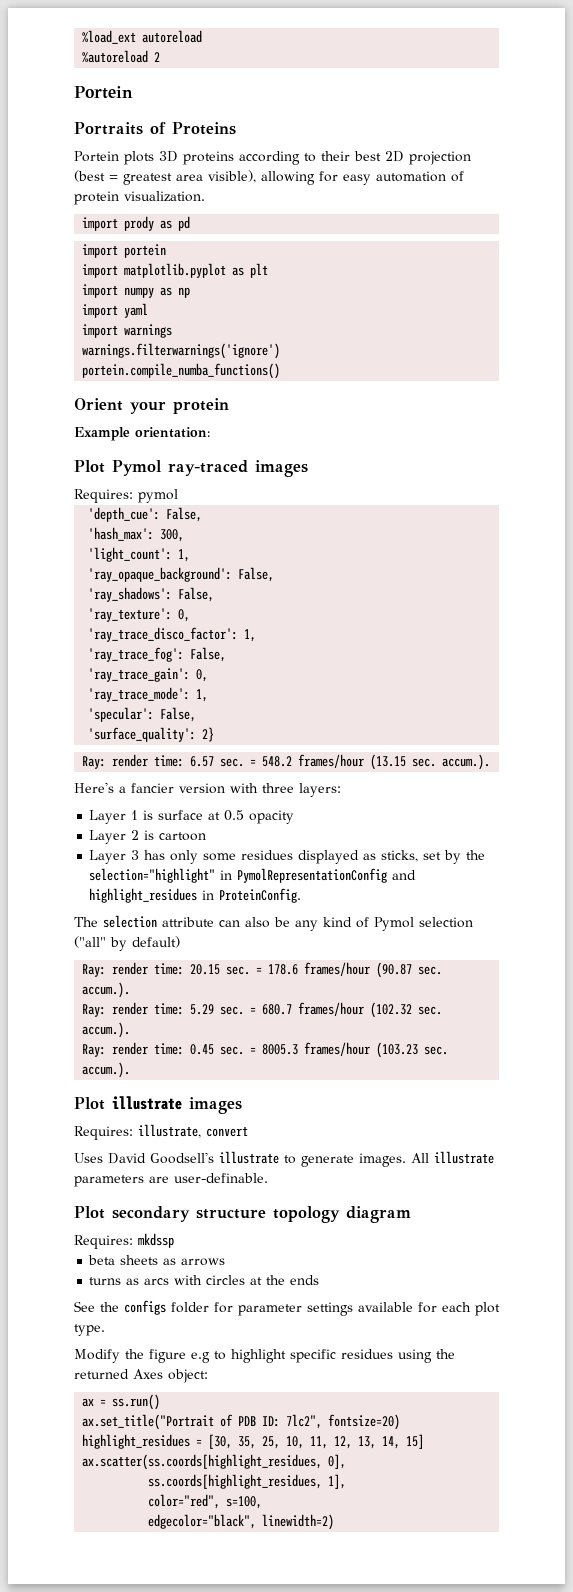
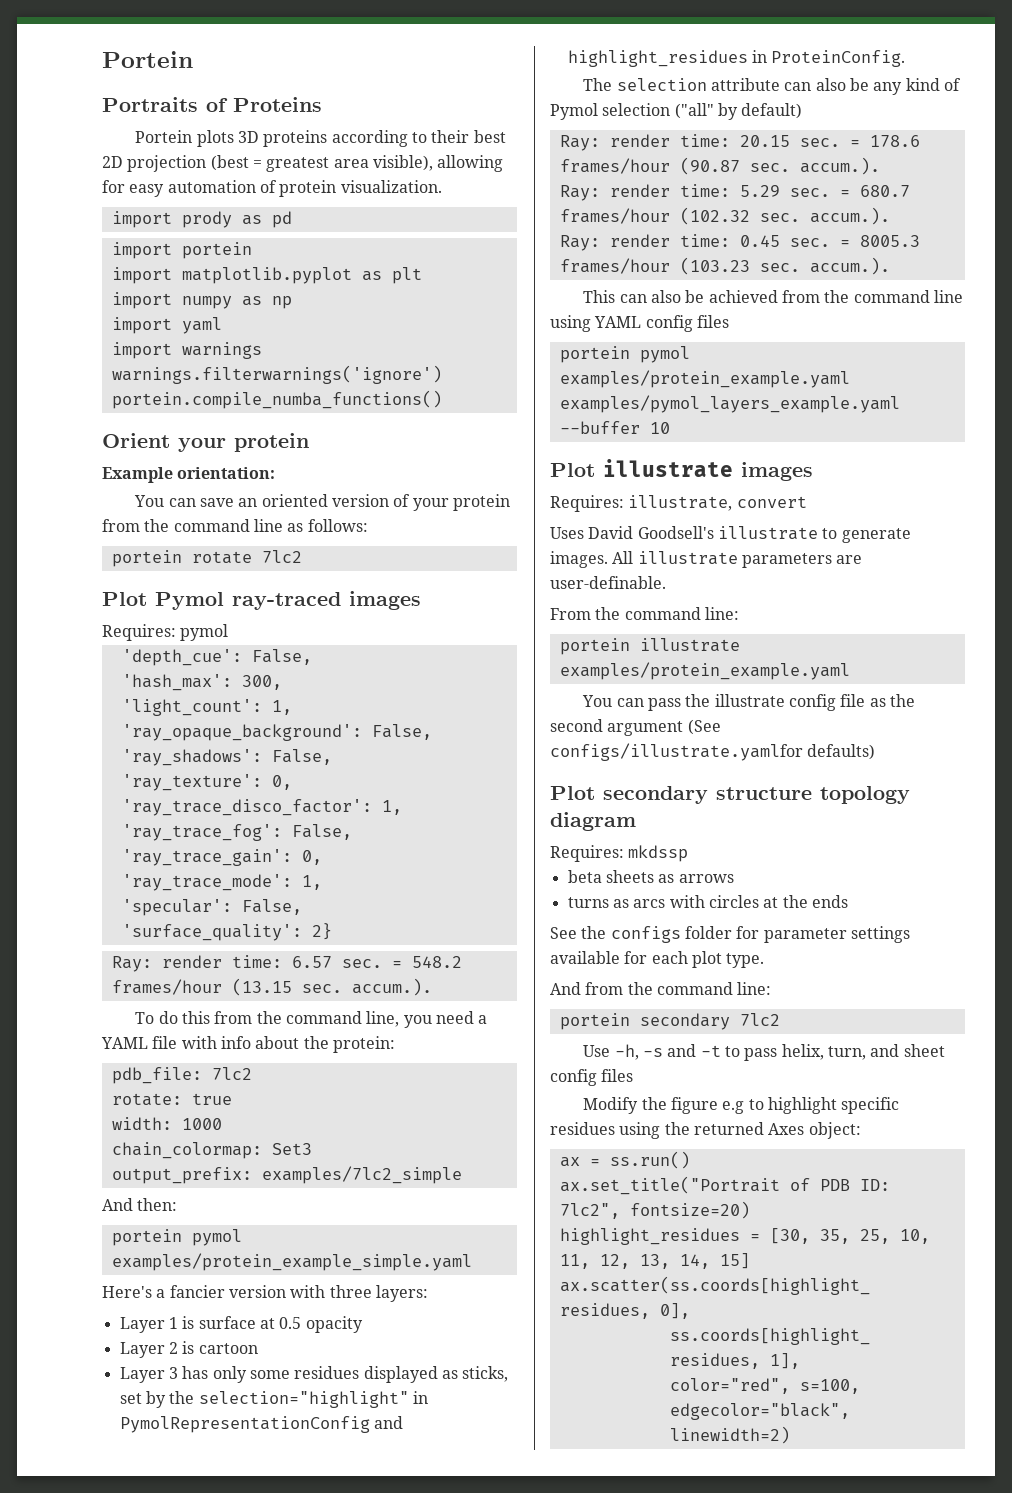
[82,30,203,44] [82,50,161,63] %load_ext autoreload // %autoreload 2 // -> (102, 59) none
(210, 432) none -> [134,494,511,511] [102,519,368,532] [111,550,302,567] // You can save an oriented version of your protein from the command line as follows: // portein rotate 7lc2
(491, 762) none -> [135,1011,488,1028] [101,1036,395,1053] [111,1067,252,1084] [111,1093,232,1106] [111,1117,222,1130] [111,1142,312,1159] [111,1166,462,1184] [102,1198,178,1211] [111,1229,242,1246] [111,1253,472,1271] // To do this from the command line, you need a YAML file with info about the protein: // pdb_file: 7lc2 // rotate: true // width: 1000 // chain_colormap: Set3 // output_prefix: examples/7lc2_simple // And then: // portein pymol examples/protein_example_simple.yaml
(131, 1070) none -> [583,290,964,303] [550,315,729,332] [559,346,690,363] [559,370,850,388] [559,395,900,413] [559,421,670,434] // This can also be achieved from the command line using YAML config files // portein pymol examples/protein_example.yaml examples/pymol_layers_example.yaml --buffer 10
(268, 1178) none -> [550,607,739,620] [559,638,740,655] [559,662,850,680] [582,694,916,711] [550,719,721,736] [550,743,876,761] // From the command line: // portein illustrate examples/protein_example.yaml // You can pass the illustrate config file as the second argument (See configs/illustrate.yamlfor defaults)
(105, 1330) none -> [550,982,772,995] [559,1013,780,1030] [583,1044,945,1061] [550,1069,634,1086] // And from the command line: // portein secondary 7lc2 // Use -h, -s and -t to pass helix, turn, and sheet config files

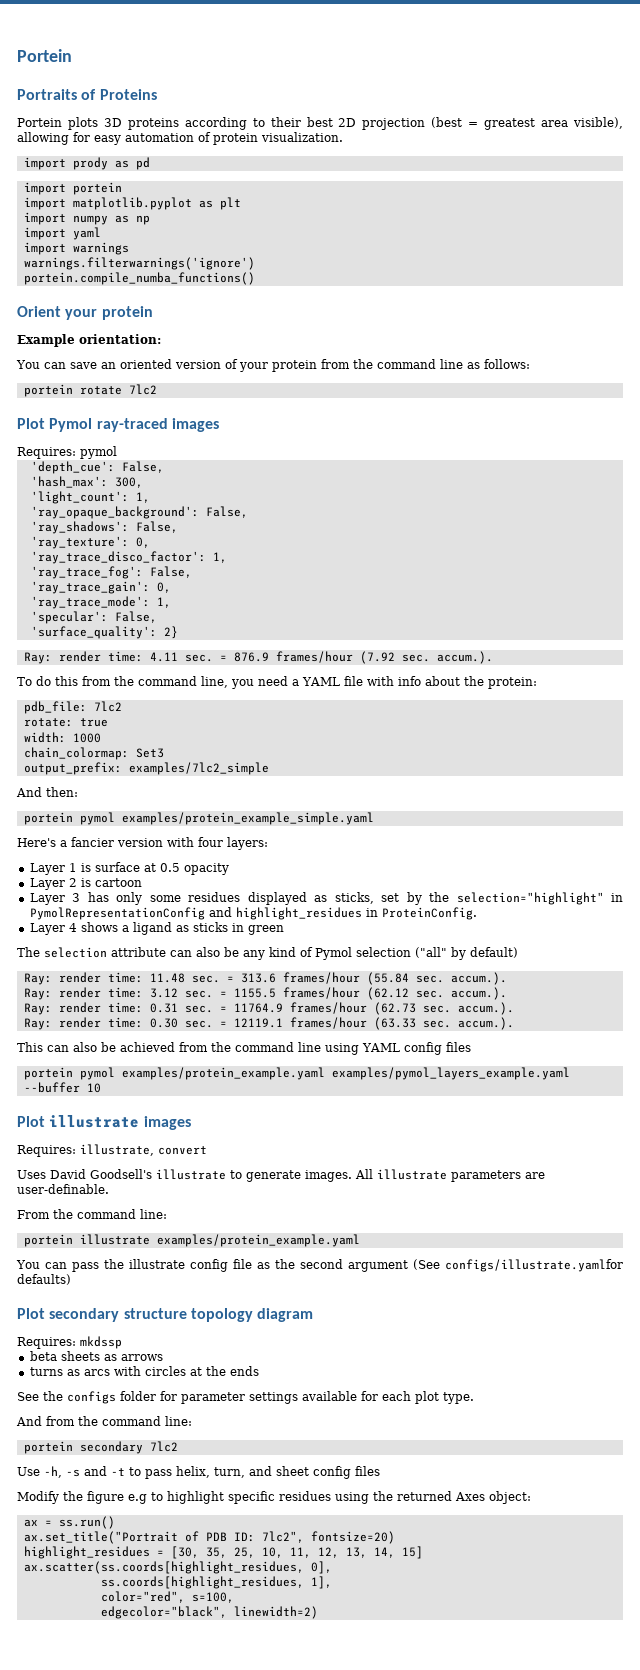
[291,956,462,968] [111,978,292,996] 6.57 sec. = 548.2 frames/hour (13.15 -> [149,651,395,664] 4.11 sec. = 876.9 frames/hour (7.92
[329,1285,372,1298] three -> [198,837,223,847] four
(906, 58) none -> [29,922,284,935] // Layer 4 shows a ligand as sticks in green
[739,135,920,147] [559,157,880,175] [559,184,910,201] [559,207,890,225] [559,234,920,251] [559,257,750,275] 20.15 sec. = 178.6 frames/hour (90.87 sec. accum.). // Ray: render time: 5.29 sec. = 680.7 frames/hour (102.32 sec. accum.). // Ray: render time: 0.45 sec. = 8005.3 frames/hour (103.23 -> [149,972,507,985] [23,987,507,1000] [23,1002,514,1015] [23,1017,416,1030] 11.48 sec. = 313.6 frames/hour (55.84 sec. accum.). // Ray: render time: 3.12 sec. = 1155.5 frames/hour (62.12 sec. accum.). // Ray: render time: 0.31 sec. = 11764.9 frames/hour (62.73 sec. accum.). // Ray: render time: 0.30 sec. = 12119.1 frames/hour (63.33

